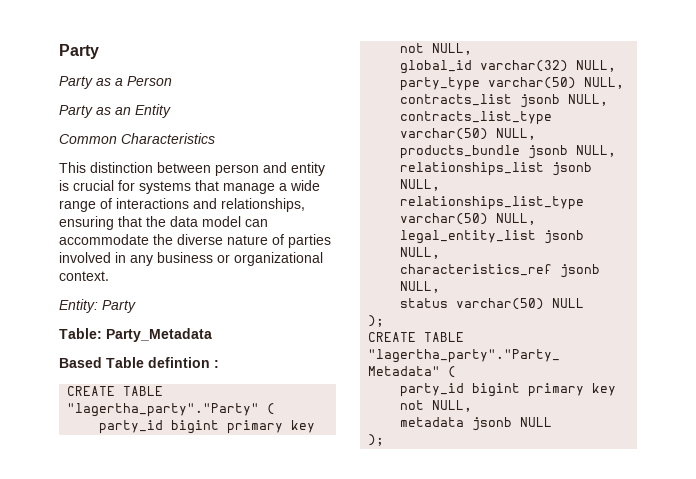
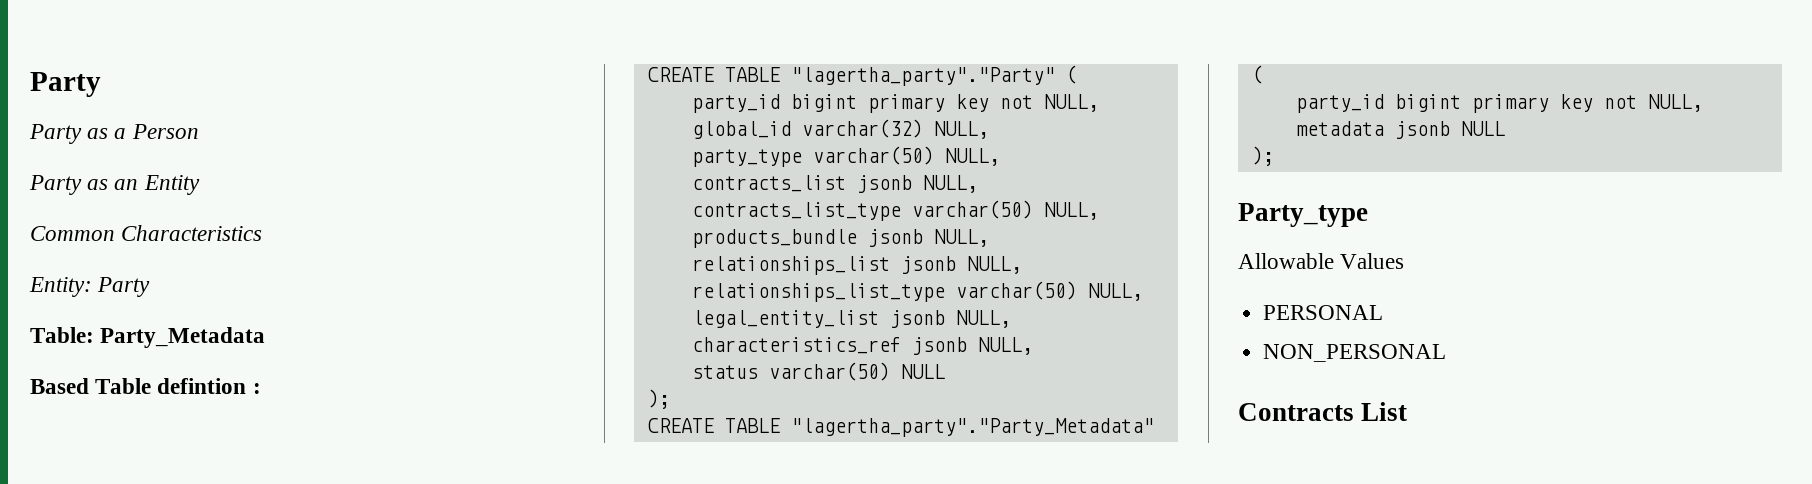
[59,162,325,176] [59,180,320,194] [59,198,305,212] [59,216,268,230] [59,234,331,248] [59,252,323,266] [59,271,109,281] // This distinction between person and entity is crucial for systems that manage a wide range of interactions and relationships, ensuring that the data model can accommodate the diverse nature of parties involved in any business or organizational context. -> (263, 233) none
(385, 440) none -> [1238,203,1368,227] [1238,253,1405,269] [1263,305,1384,320] [1263,344,1447,362] [1238,402,1408,421] // Party_type // Allowable Values // PERSONAL // NON_PERSONAL // Contracts List

